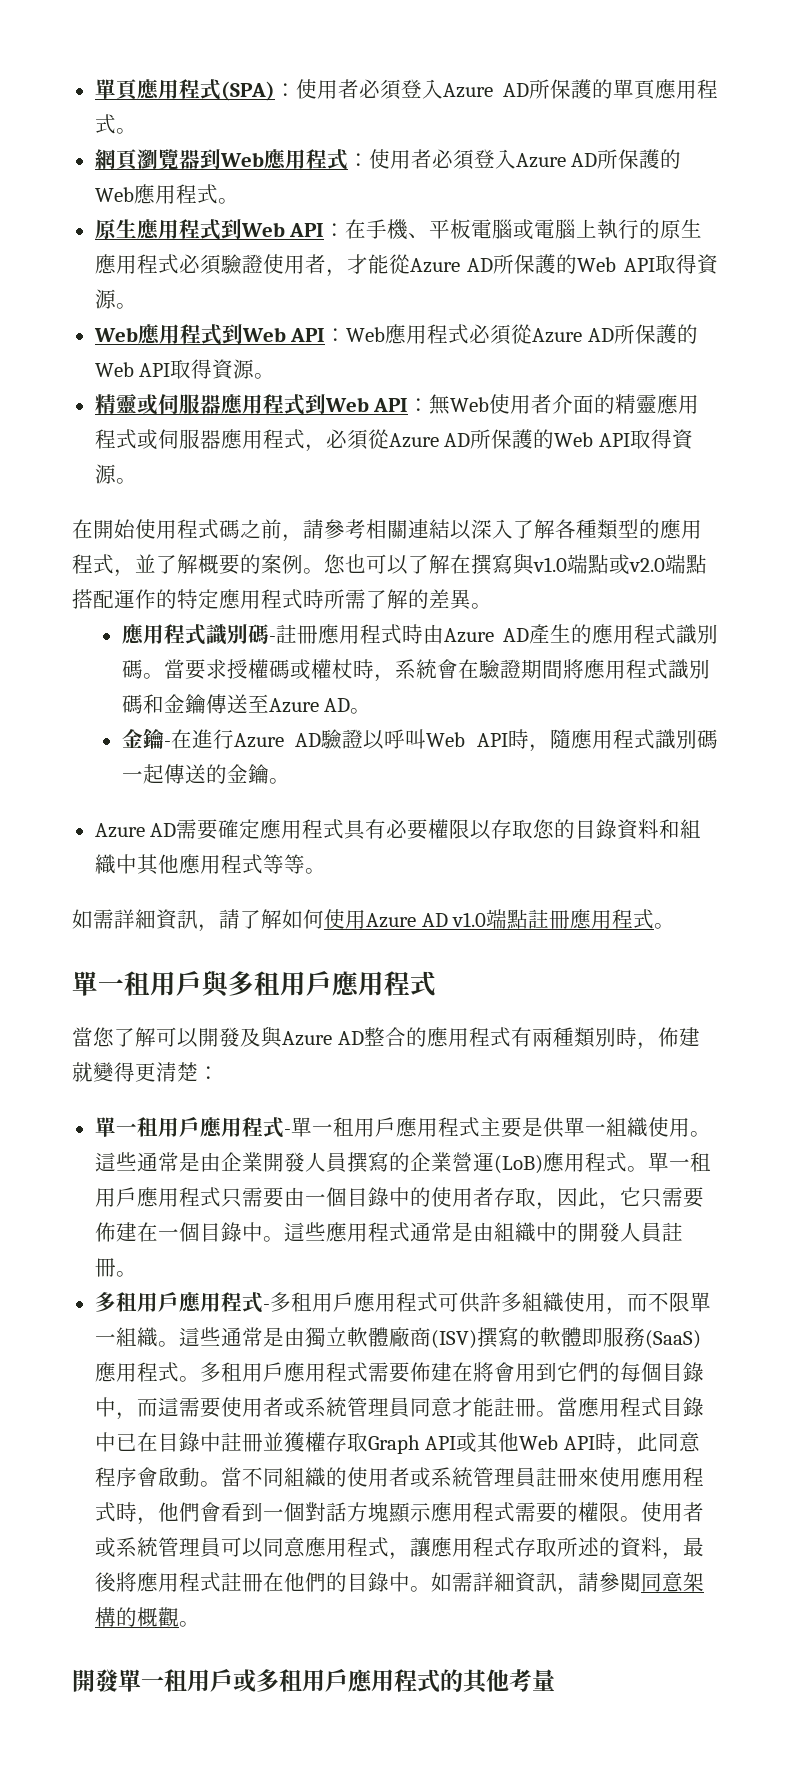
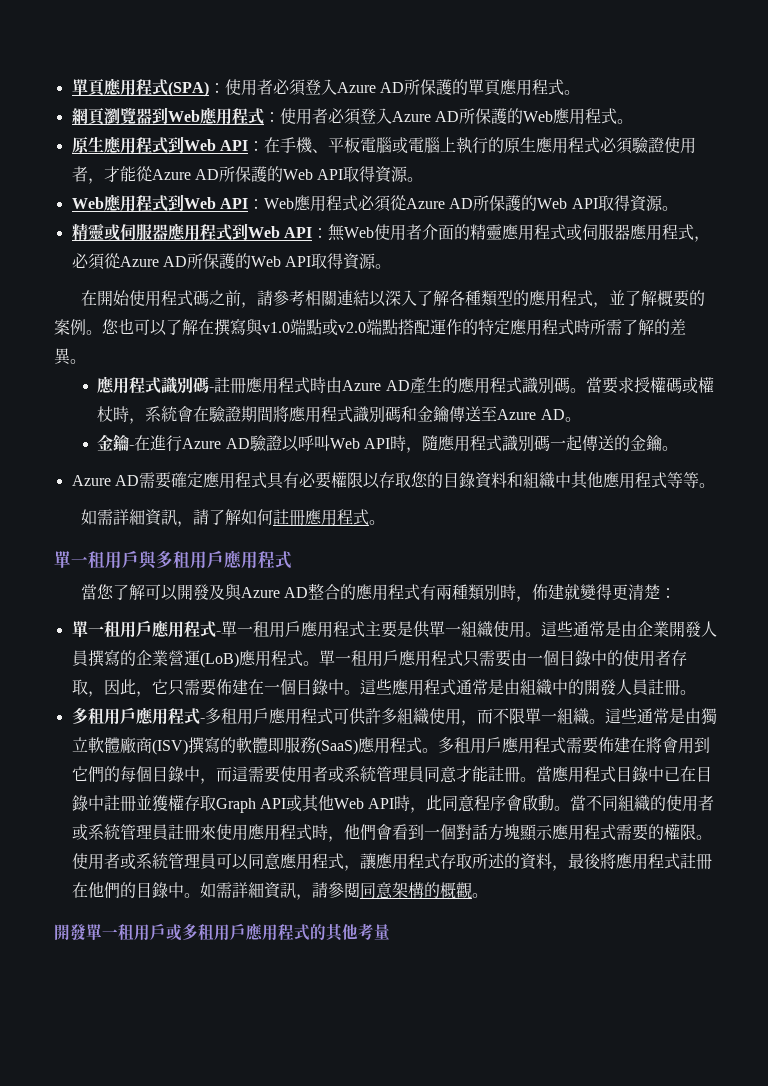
[324,909,529,929] 使用Azure AD v1.0端點 -> (273, 517) none

